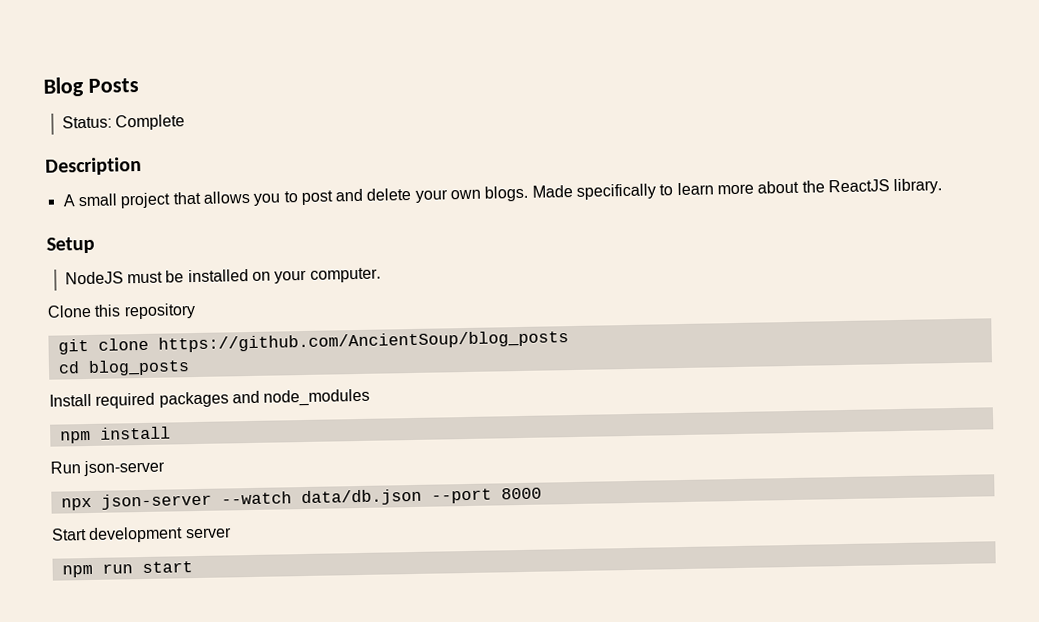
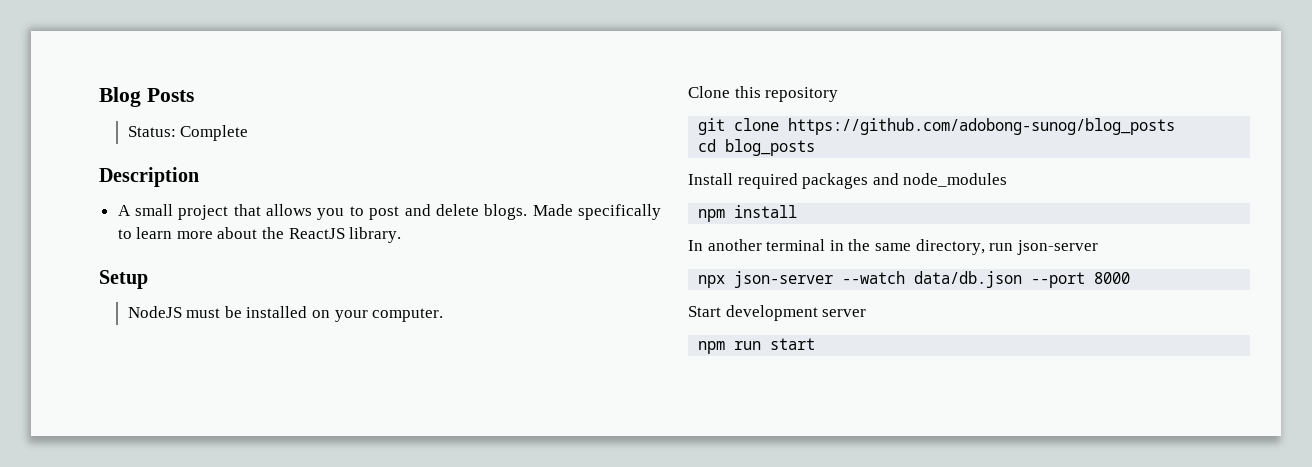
[414,189,482,203] your own -> (479, 210) none
[157,330,569,353] https://github.com/AncientSoup/blog_posts -> [788,118,1176,135] https://github.com/adobong-sunog/blog_posts
[50,461,81,474] Run -> [688,239,1014,255] In another terminal in the same directory, run

